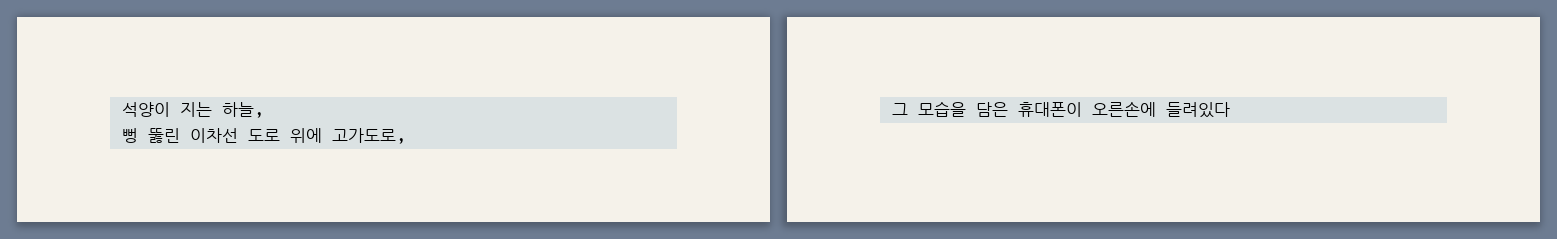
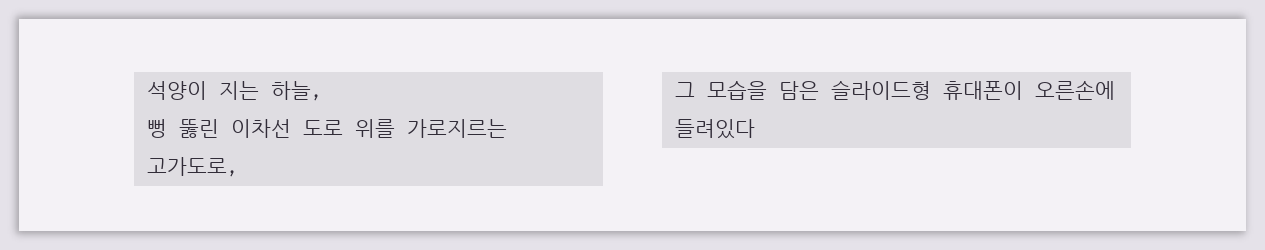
[290,128,322,143] 위에 -> [354,119,507,138] 위를 가로지르는
(1008, 109) none -> [830,80,931,100] 슬라이드형

